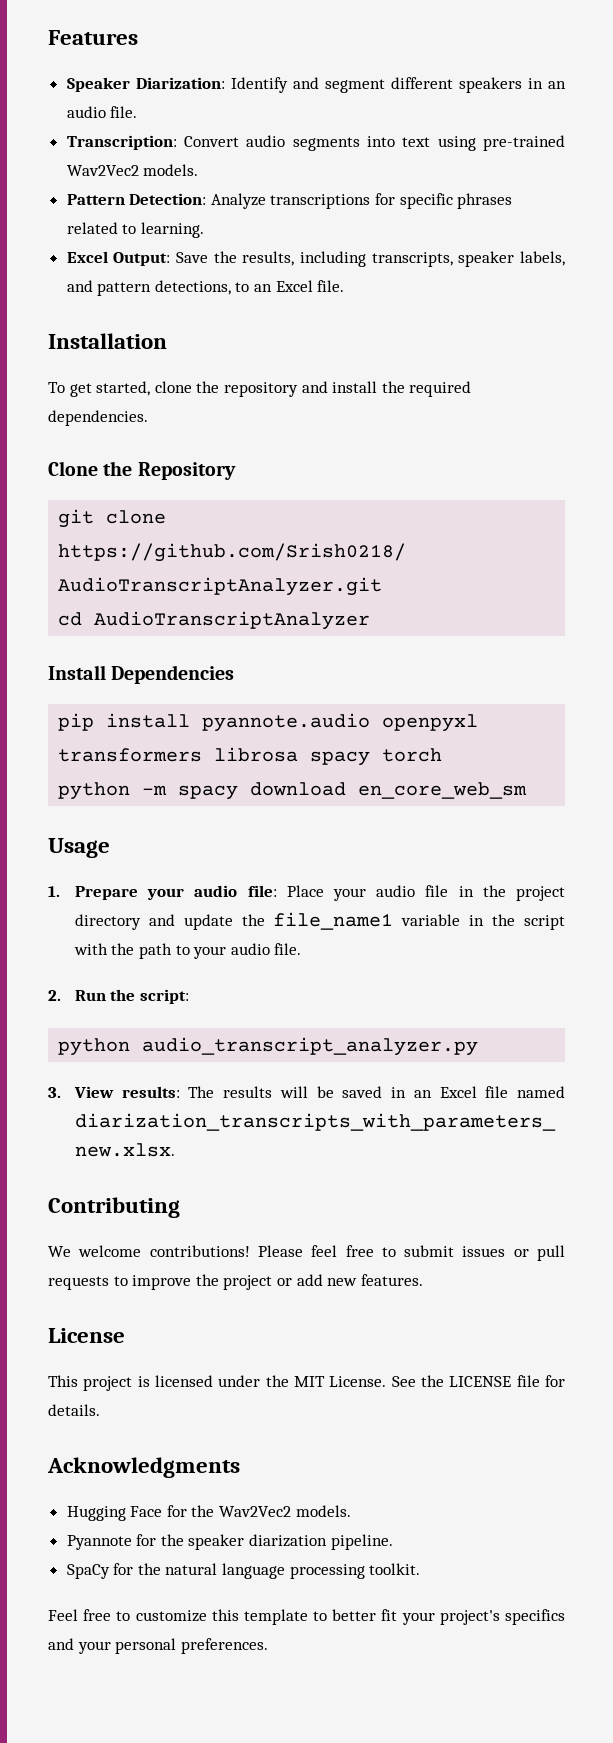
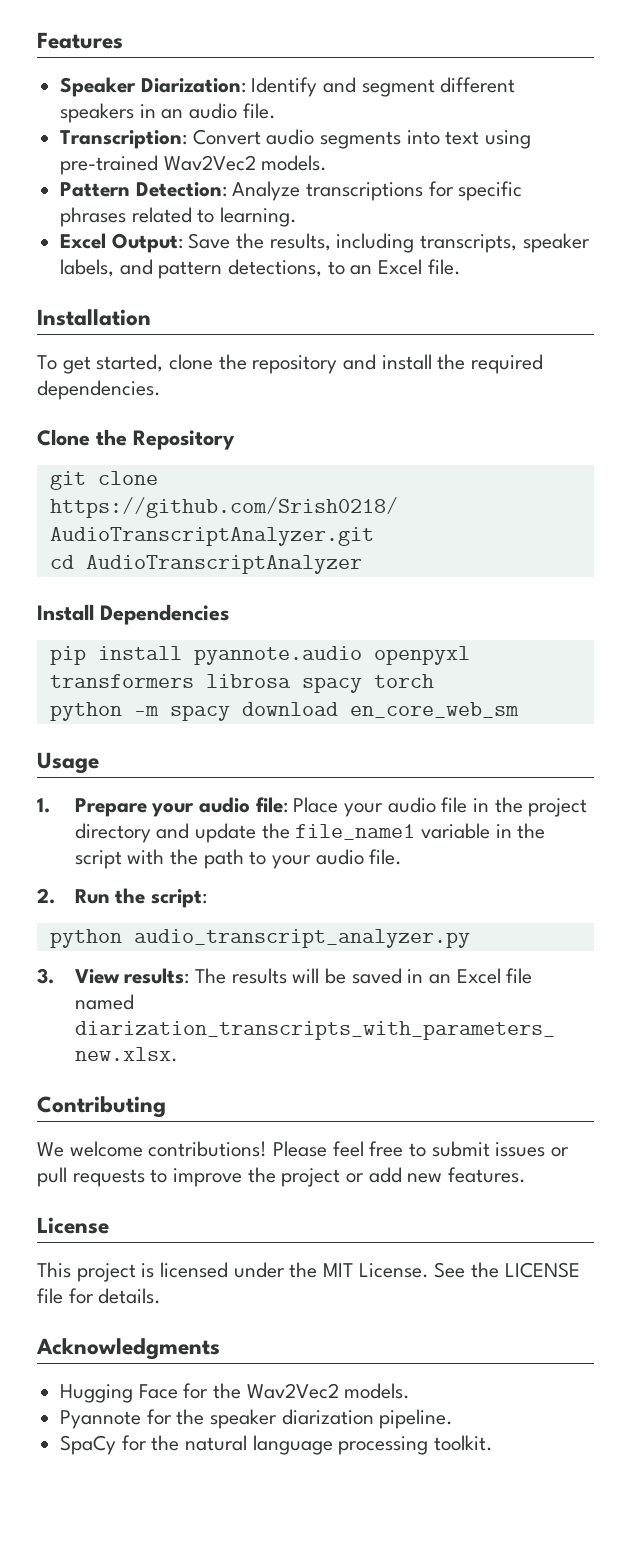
[48,1609,565,1625] [48,1638,268,1654] // Feel free to customize this template to better fit your project's specifics and your personal preferences. -> (494, 1443) none

